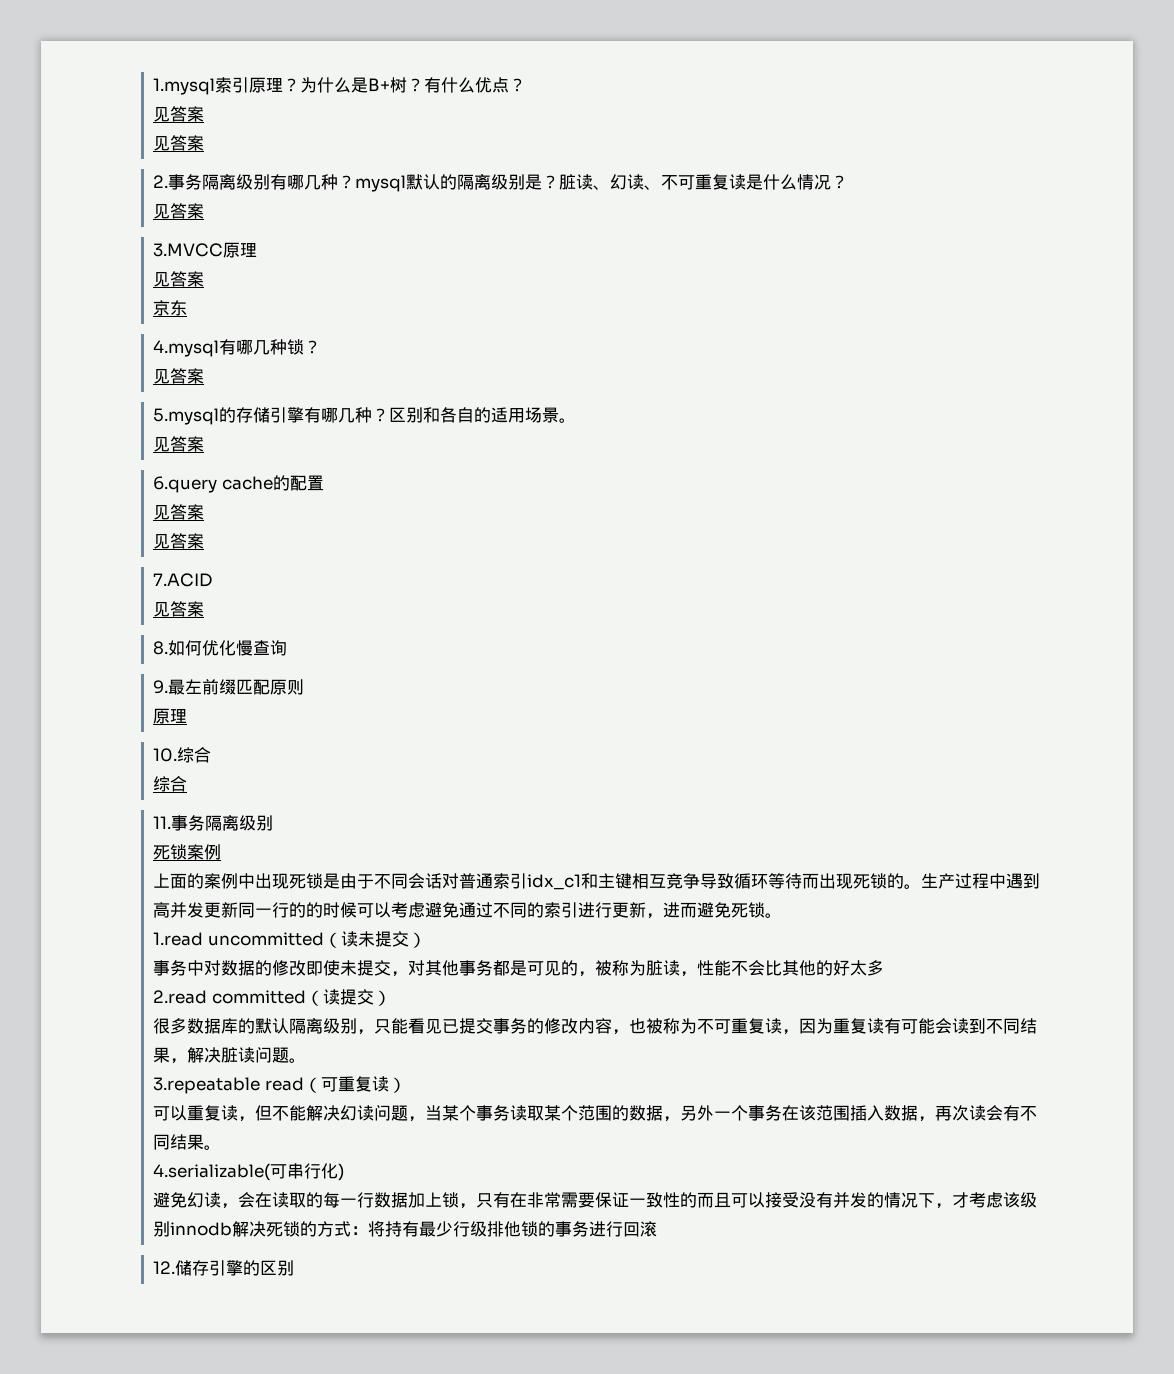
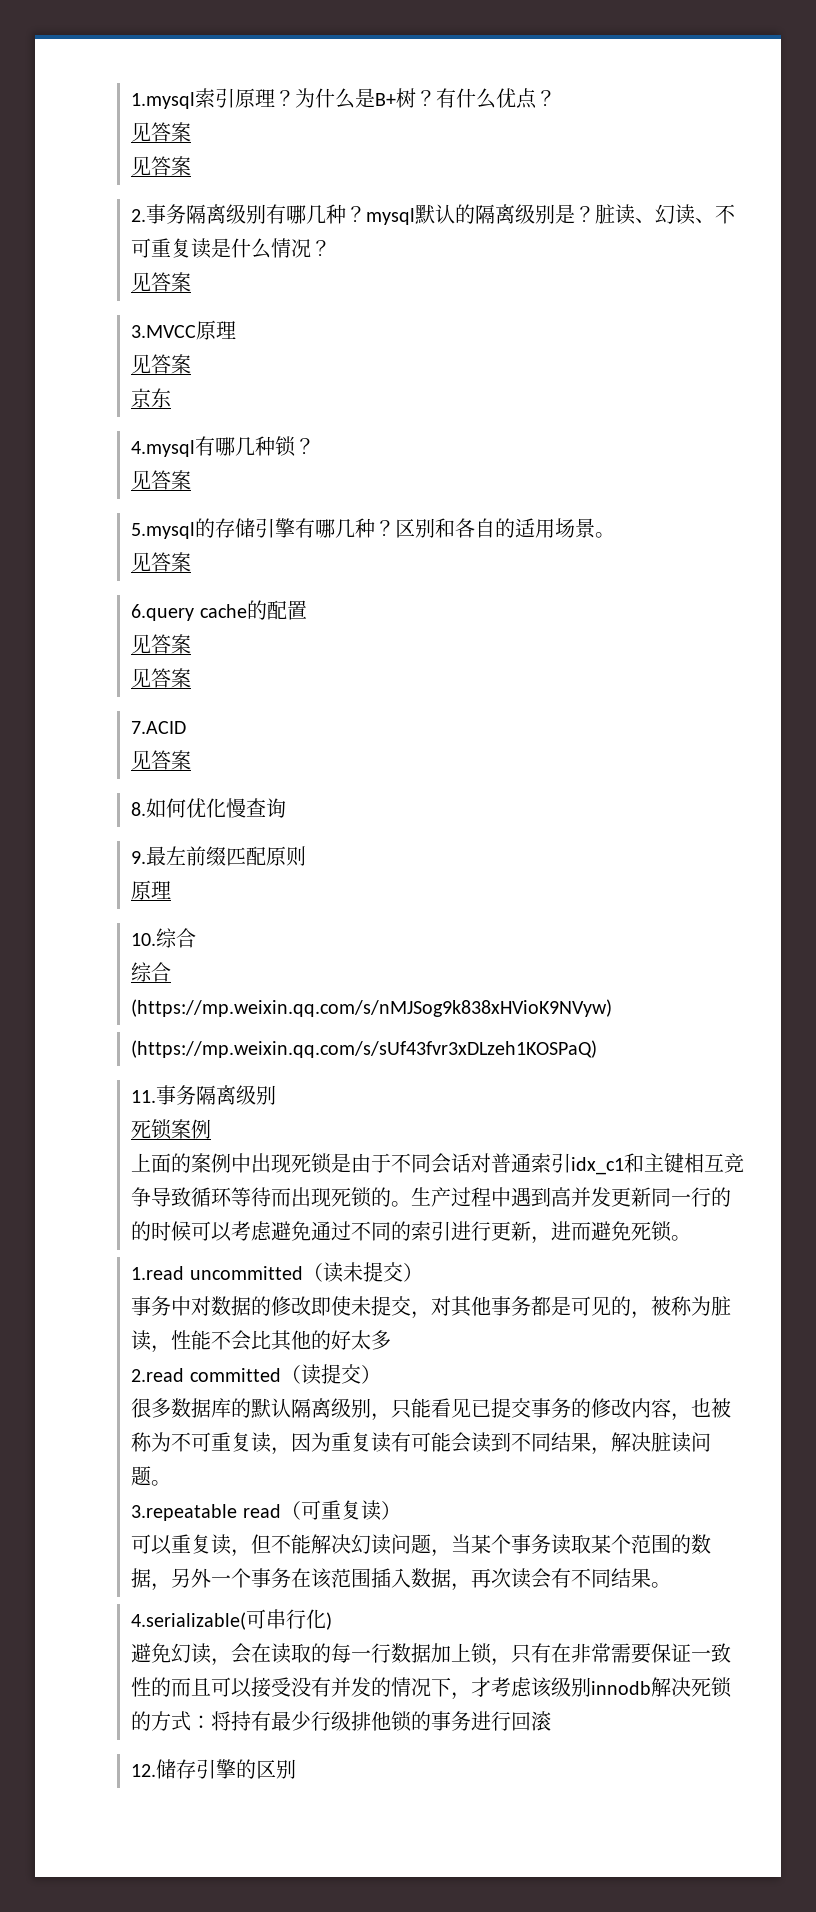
(188, 784) none -> [131,999,613,1017] [131,1040,598,1058] // (https://mp.weixin.qq.com/s/nMJSog9k838xHVioK9NVyw) // (https://mp.weixin.qq.com/s/sUf43fvr3xDLzeh1KOSPaQ)

